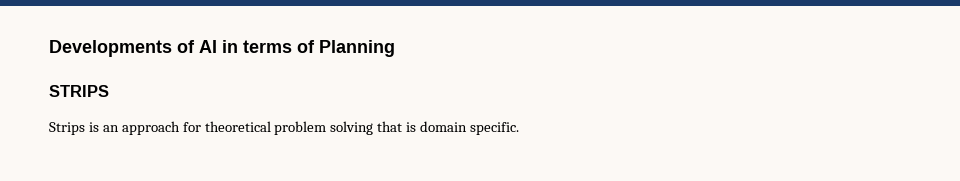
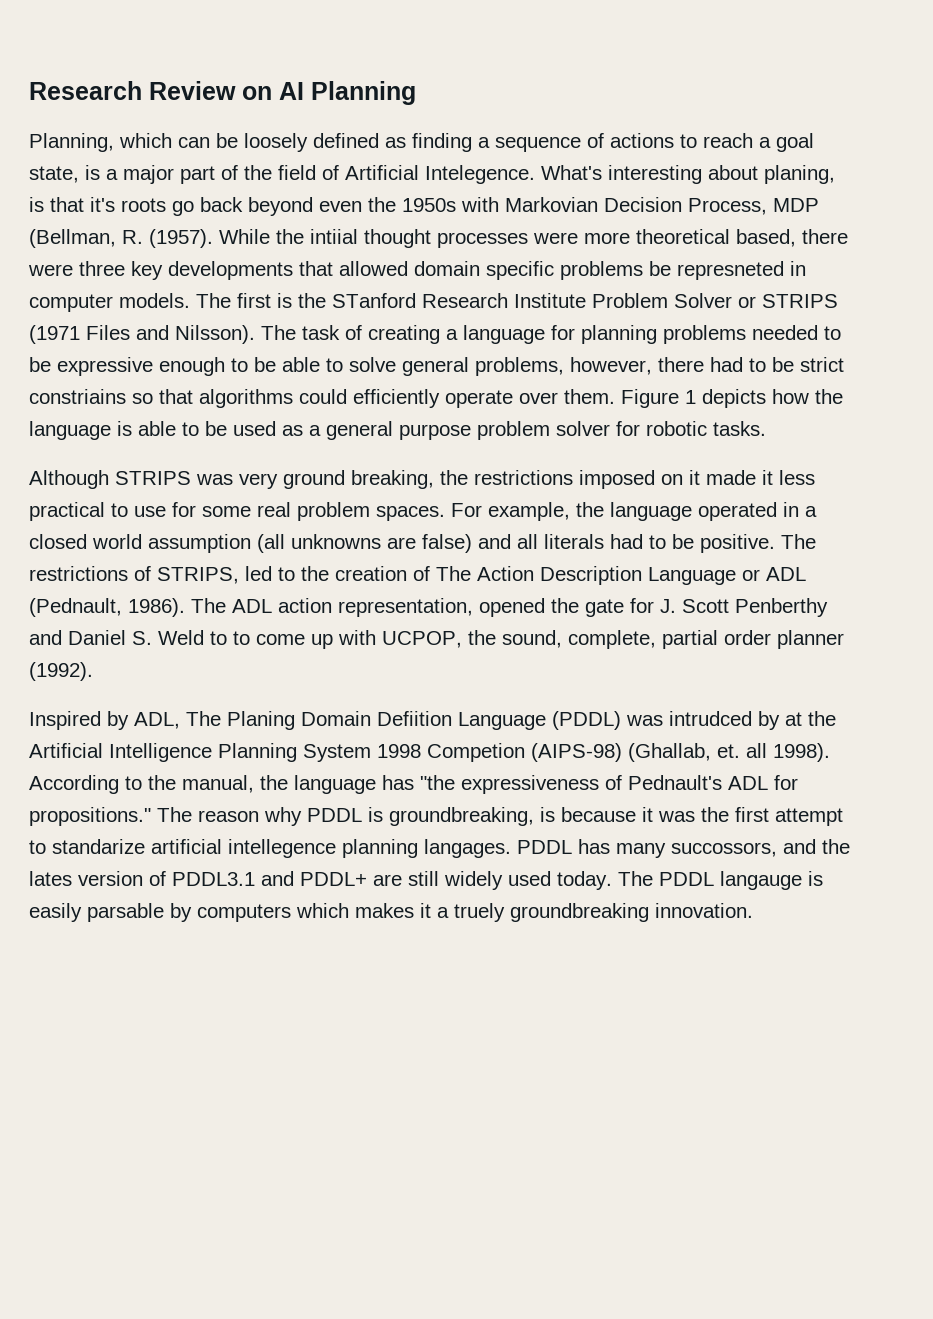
[49,40,395,57] [49,85,109,97] [49,121,520,135] Developments of AI in terms of Planning // STRIPS // Strips is an approach for theoretical problem solving that is domain specific. -> [29,81,416,105] [29,133,814,152] [29,165,835,184] [29,197,819,216] [29,229,848,248] [28,261,806,280] [29,293,838,312] [29,325,841,344] [29,357,844,376] [29,389,843,408] [29,421,766,440] [29,470,815,489] [29,502,817,521] [29,534,816,553] [29,566,806,585] [29,598,828,617] [29,630,844,649] [29,662,93,681] [29,711,836,730] [29,743,830,762] [29,775,798,794] [29,807,843,826] [29,839,850,858] [29,871,823,890] [29,903,753,922] Research Review on AI Planning // Planning, which can be loosely defined as finding a sequence of actions to reach a goal state, is a major part of the field of Artificial Intelegence. What's interesting about planing, is that it's roots go back beyond even the 1950s with Markovian Decision Process, MDP (Bellman, R. (1957). While the intiial thought processes were more theoretical based, there were three key developments that allowed domain specific problems be represneted in computer models. The first is the STanford Research Institute Problem Solver or STRIPS (1971 Files and Nilsson). The task of creating a language for planning problems needed to be expressive enough to be able to solve general problems, however, there had to be strict constriains so that algorithms could efficiently operate over them. Figure 1 depicts how the language is able to be used as a general purpose problem solver for robotic tasks. // Although STRIPS was very ground breaking, the restrictions imposed on it made it less practical to use for some real problem spaces. For example, the language operated in a closed world assumption (all unknowns are false) and all literals had to be positive. The restrictions of STRIPS, led to the creation of The Action Description Language or ADL (Pednault, 1986). The ADL action representation, opened the gate for J. Scott Penberthy and Daniel S. Weld to to come up with UCPOP, the sound, complete, partial order planner (1992). // Inspired by ADL, The Planing Domain Defiition Language (PDDL) was intrudced by at the Artificial Intelligence Planning System 1998 Competion (AIPS-98) (Ghallab, et. all 1998). According to the manual, the language has "the expressiveness of Pednault's ADL for propositions." The reason why PDDL is groundbreaking, is because it was the first attempt to standarize artificial intellegence planning langages. PDDL has many succossors, and the lates version of PDDL3.1 and PDDL+ are still widely used today. The PDDL langauge is easily parsable by computers which makes it a truely groundbreaking innovation.

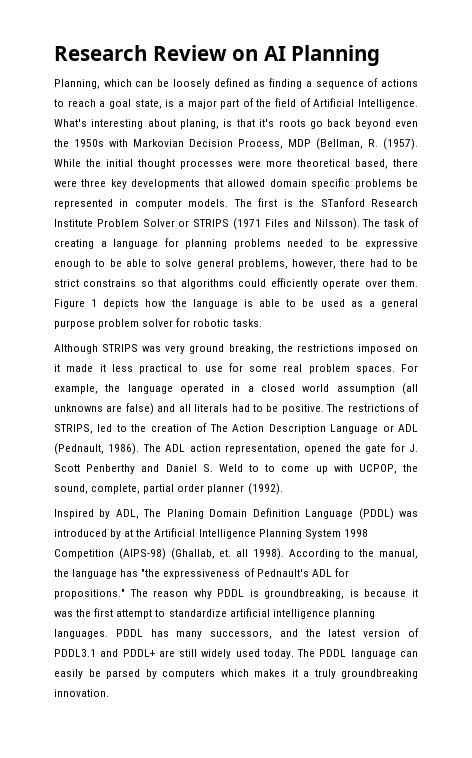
[425,165,535,184] Intelegence. -> [358,99,418,109] Intelligence.
[310,229,358,244] intiial -> [106,159,133,167] initial
[677,261,784,280] represneted -> [54,199,113,209] represented
[29,389,126,404] constriains -> [83,279,137,287] constrains
[377,711,452,726] Defiition -> [252,508,300,517] Definition
[669,711,752,726] intrudced -> [54,529,107,537] introduced
[427,743,525,762] Competion -> [54,549,114,559] Competition
[52,839,511,858] standarize artificial intellegence planning langages. -> [168,608,375,619] [54,629,108,639] standardize artificial intelligence planning languages.
[671,842,777,857] succossors, -> [210,630,273,639] successors,
[29,871,72,886] lates -> [328,629,356,637] latest
[720,871,823,890] [29,903,164,922] langauge is easily parsable -> [350,649,418,659] [54,669,140,679] language can easily be parsed
[454,903,505,922] truely -> [314,669,336,679] truly

